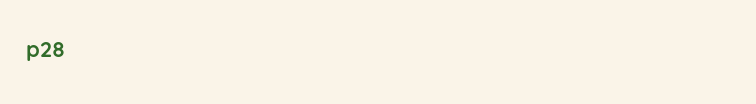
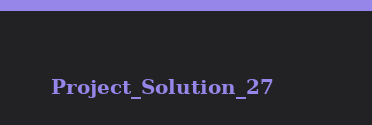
[26,42,65,61] p28 -> [51,79,274,99] Project_Solution_27

